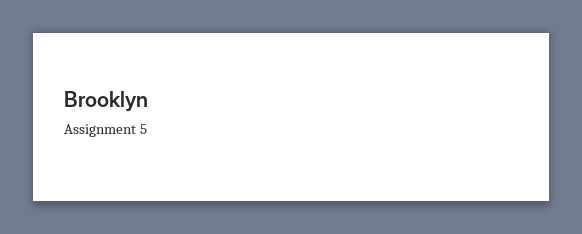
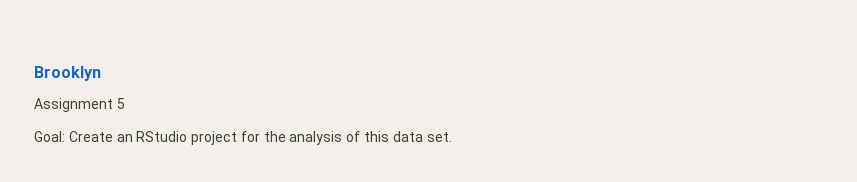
(147, 129) none -> [34,131,452,145] // Goal: Create an RStudio project for the analysis of this data set.

